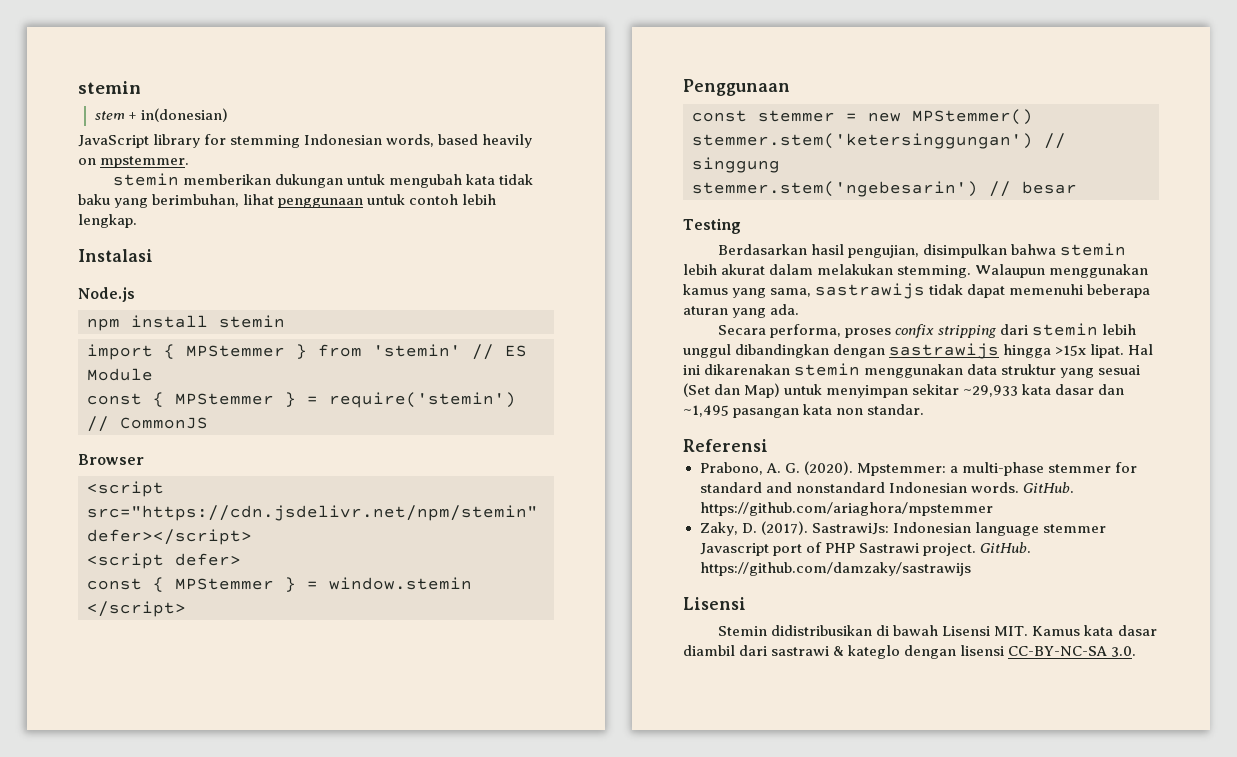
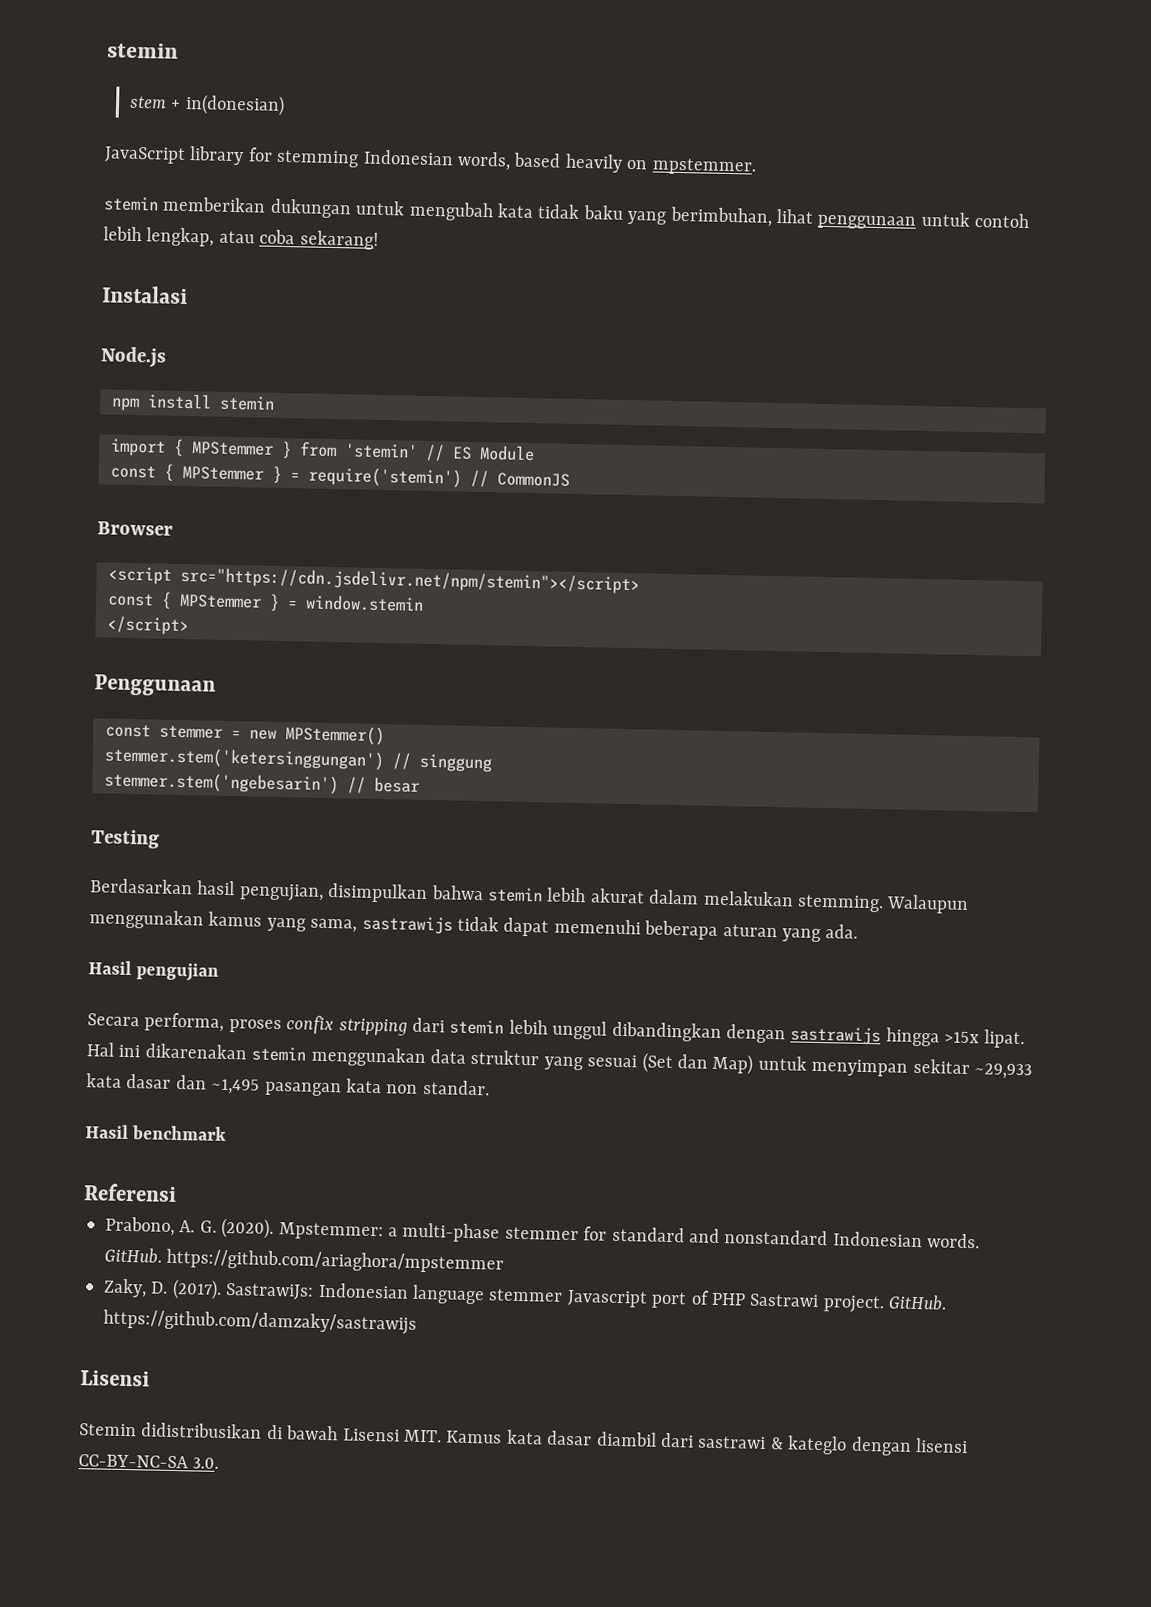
[78,214,137,228] lengkap. -> [146,227,379,250] lengkap, atau coba sekarang!
[87,505,538,521] [87,529,252,545] [87,553,241,569] src="https://cdn.jsdelivr.net/npm/stemin" defer></script> // <script defer> -> [180,566,640,595] src="https://cdn.jsdelivr.net/npm/stemin"></script>
(800, 309) none -> [88,960,220,982] // Hasil pengujian
(925, 409) none -> [85,1124,228,1142] // Hasil benchmark

